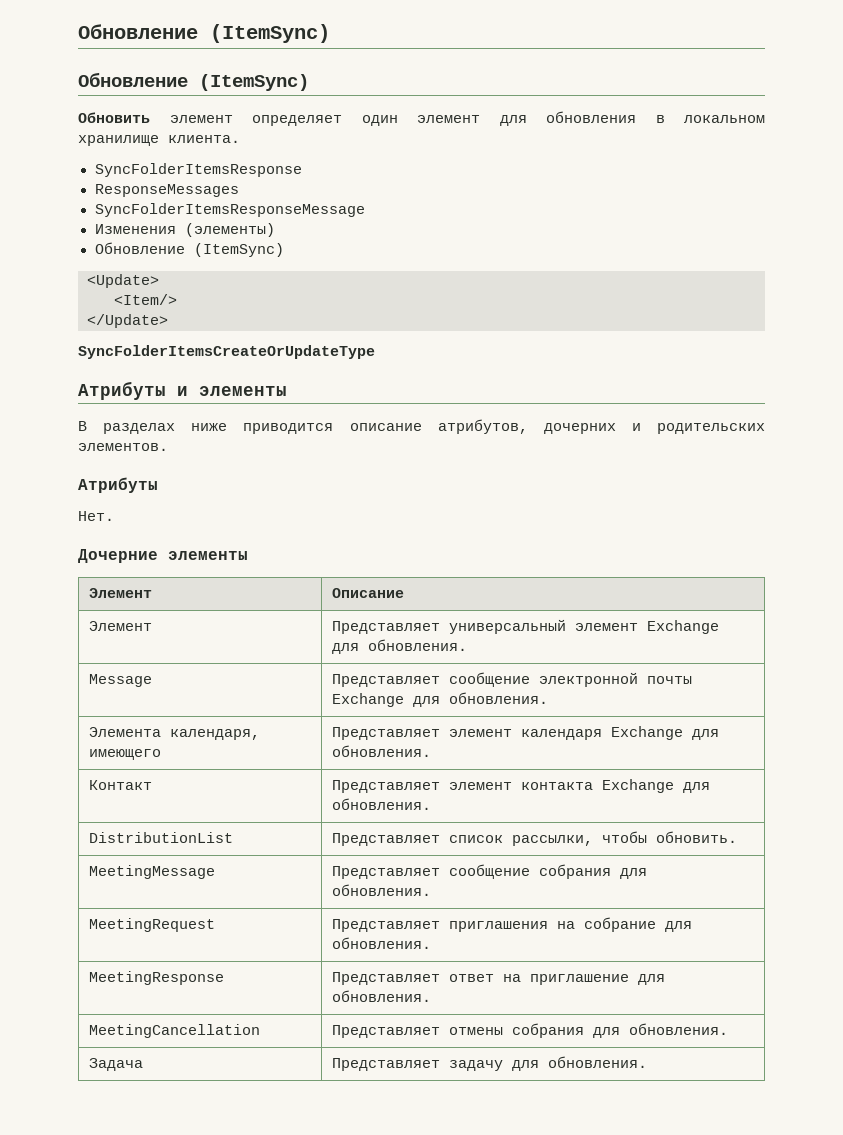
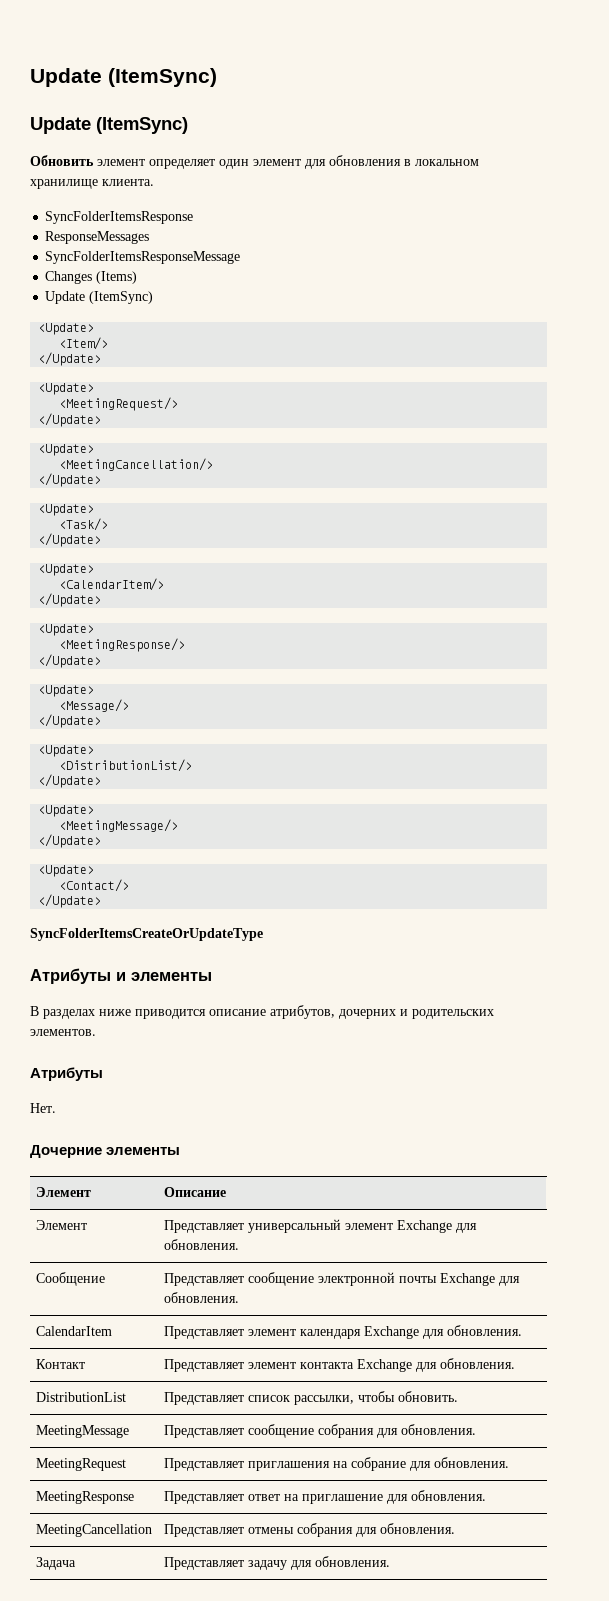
[78,24,330,43] [78,72,188,87] Обновление (ItemSync) // Обновление -> [30,68,217,87] [30,117,91,134] Update (ItemSync) // Update
[94,223,275,237] [94,242,185,254] Изменения (элементы) // Обновление -> [45,271,138,284] [45,291,86,304] Changes (Items) // Update
(168, 321) none -> [38,383,95,395] [59,397,179,411] [38,413,102,427] [38,444,95,456] [59,458,214,471] [38,473,102,487] [38,504,95,516] [59,518,109,531] [38,533,102,547] [38,564,95,576] [59,578,165,591] [38,593,102,607] [38,624,95,636] [59,638,186,652] [38,654,102,668] [38,685,95,697] [59,699,130,712] [38,714,102,728] [38,745,95,757] [59,759,193,772] [38,774,102,788] [38,805,95,817] [59,819,179,832] [38,834,102,848] [38,865,95,877] [59,879,130,892] [38,894,102,908] // <Update> // <MeetingRequest/> // </Update> // <Update> // <MeetingCancellation/> // </Update> // <Update> // <Task/> // </Update> // <Update> // <CalendarItem/> // </Update> // <Update> // <MeetingResponse/> // </Update> // <Update> // <Message/> // </Update> // <Update> // <DistributionList/> // </Update> // <Update> // <MeetingMessage/> // </Update> // <Update> // <Contact/> // </Update>
[88,674,152,687] Message -> [35,1272,105,1286] Сообщение
[88,727,260,740] [88,749,161,760] Элемента календаря, имеющего -> [35,1326,112,1336] CalendarItem

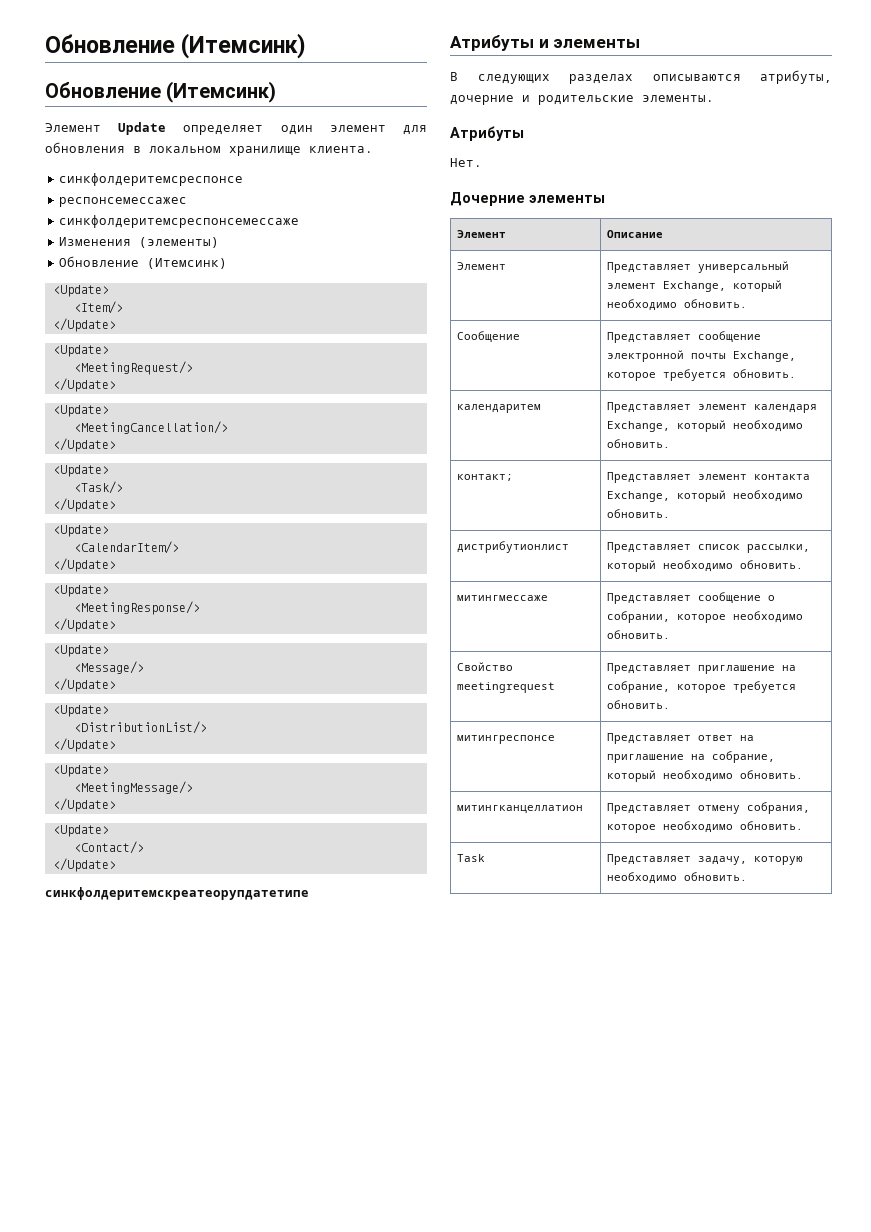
[30,68,217,87] [30,117,188,134] [30,155,145,166] Update (ItemSync) // Update (ItemSync) // Обновить элемент -> [45,33,307,59] [45,81,277,103] [45,122,167,135] Обновление (Итемсинк) // Обновление (Итемсинк) // Элемент Update
[45,211,194,224] [45,231,150,244] [45,251,241,264] [45,271,138,284] [45,291,154,304] SyncFolderItemsResponse // ResponseMessages // SyncFolderItemsResponseMessage // Changes (Items) // Update (ItemSync) -> [58,173,243,186] [58,197,187,207] [58,215,299,228] [58,237,219,248] [58,256,227,269] синкфолдеритемсреспонсе // респонсемессажес // синкфолдеритемсреспонсемессаже // Изменения (элементы) // Обновление (Итемсинк)
[30,928,263,941] SyncFolderItemsCreateOrUpdateType -> [45,887,309,900] синкфолдеритемскреатеорупдатетипе
[43,1005,494,1019] [30,1029,96,1036] разделах ниже приводится описание атрибутов, дочерних и родительских элементов. -> [477,70,832,84] [450,95,714,105] следующих разделах описываются атрибуты, дочерние и родительские элементы.
[396,1220,477,1233] [163,1239,239,1250] Exchange для обновления. -> [663,280,783,292] [607,299,748,311] Exchange, который необходимо обновить.
[439,1273,520,1286] [163,1292,239,1303] [35,1326,112,1336] [163,1325,522,1339] [35,1359,85,1369] [163,1358,515,1372] [35,1392,126,1402] Exchange для обновления. // CalendarItem | Представляет элемент календаря Exchange для обновления. // Контакт | Представляет элемент контакта Exchange для обновления. // DistributionList -> [733,351,797,362] [607,369,797,381] [457,404,542,413] [607,402,818,413] [607,420,804,432] [607,439,671,448] [457,474,514,481] [607,472,811,483] [607,490,804,502] [607,509,671,518] [457,541,570,553] Exchange, которое требуется обновить. // календаритем | Представляет элемент календаря Exchange, который необходимо обновить. // контакт; | Представляет элемент контакта Exchange, который необходимо обновить. // дистрибутионлист
[357,1391,458,1402] [35,1425,129,1438] [163,1424,476,1438] [35,1458,126,1471] [163,1457,509,1471] [35,1491,134,1504] [163,1490,486,1504] [35,1524,152,1537] [163,1523,455,1537] [35,1557,76,1570] [163,1556,390,1570] чтобы обновить. // MeetingMessage | Представляет сообщение собрания для обновления. // MeetingRequest | Представляет приглашения на собрание для обновления. // MeetingResponse | Представляет ответ на приглашение для обновления. // MeetingCancellation | Представляет отмены собрания для обновления. // Задача | Представляет задачу для обновления. -> [607,560,804,572] [457,595,549,601] [607,592,776,604] [607,611,804,623] [607,630,671,639] [457,662,514,671] [457,682,556,693] [607,663,797,674] [607,681,797,693] [607,700,671,709] [457,735,556,744] [607,733,755,744] [607,751,776,763] [607,770,804,782] [457,805,584,814] [607,802,811,814] [607,821,804,833] [457,854,486,862] [607,854,804,865] [607,872,748,884] который необходимо обновить. // митингмессаже | Представляет сообщение о собрании, которое необходимо обновить. // Свойство meetingrequest | Представляет приглашение на собрание, которое требуется обновить. // митингреспонсе | Представляет ответ на приглашение на собрание, который необходимо обновить. // митингканцеллатион | Представляет отмену собрания, которое необходимо обновить. // Task | Представляет задачу, которую необходимо обновить.

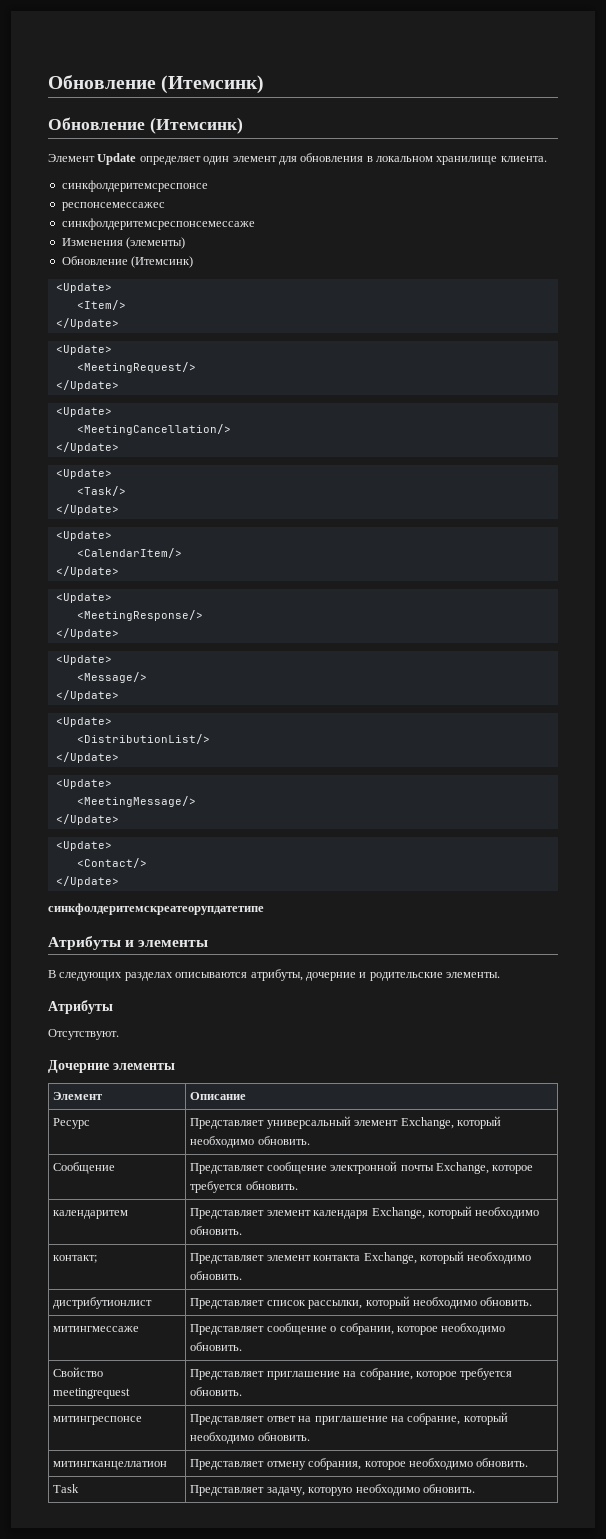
[450,158,482,167] Нет. -> [48,1029,119,1040] Отсутствуют.
[457,262,507,270] Элемент -> [53,1118,91,1129] Ресурс

